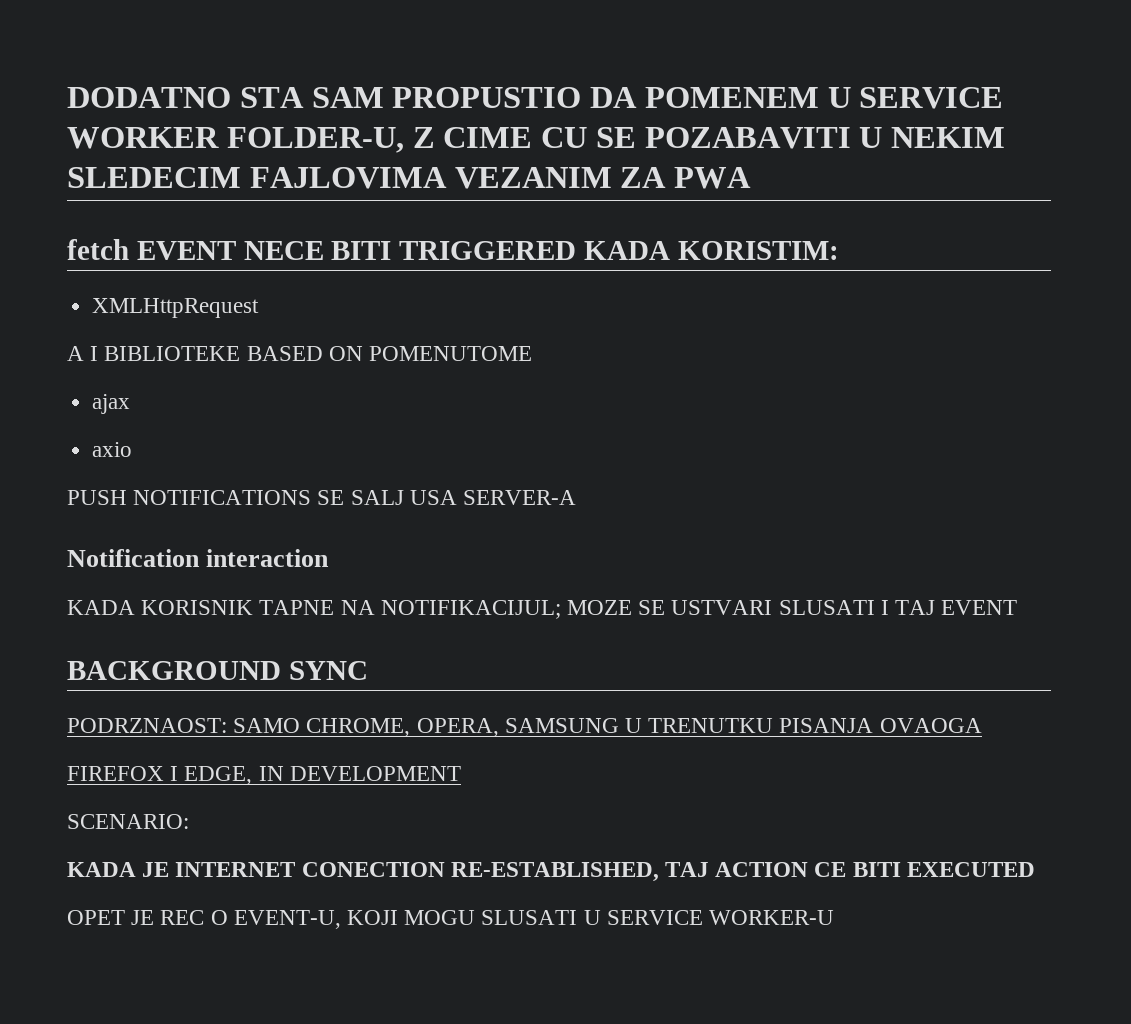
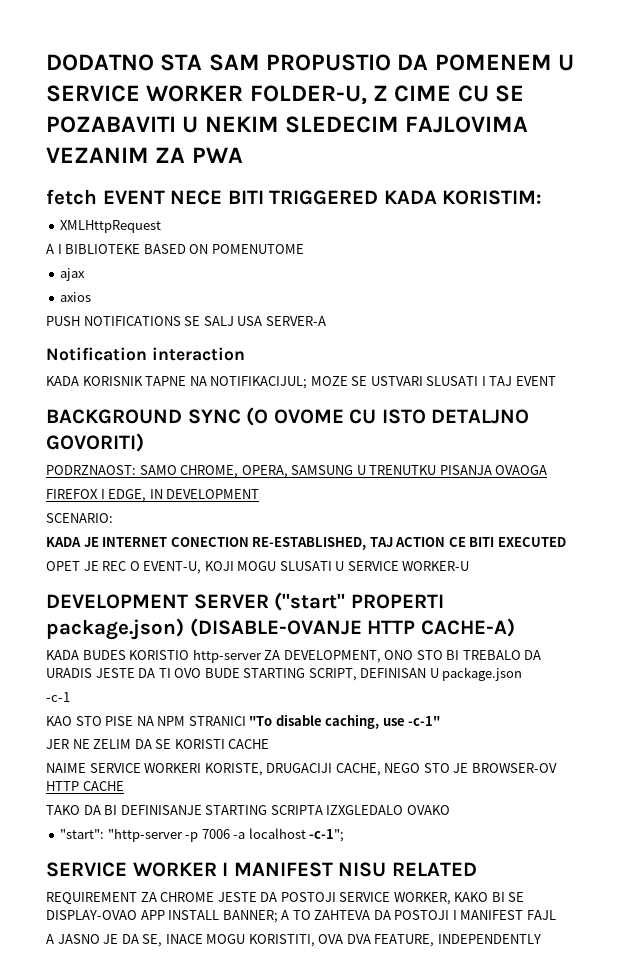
[92,442,133,457] axio -> [60,292,92,302] axios
(368, 670) none -> [246,407,530,426] [46,433,144,452] (O OVOME CU ISTO DETALJNO GOVORITI)
(835, 917) none -> [46,592,444,611] [46,618,515,640] [46,649,542,663] [46,667,523,681] [46,692,70,702] [46,714,441,729] [46,739,270,749] [46,763,557,776] [46,781,124,791] [46,805,450,815] [60,828,345,842] [46,862,477,877] [46,892,525,905] [46,910,556,923] [46,934,541,947] // DEVELOPMENT SERVER ("start" PROPERTI package.json) (DISABLE-OVANJE HTTP CACHE-A) // KADA BUDES KORISTIO http-server ZA DEVELOPMENT, ONO STO BI TREBALO DA URADIS JESTE DA TI OVO BUDE STARTING SCRIPT, DEFINISAN U package.json // -c-1 // KAO STO PISE NA NPM STRANICI "To disable caching, use -c-1" // JER NE ZELIM DA SE KORISTI CACHE // NAIME SERVICE WORKERI KORISTE, DRUGACIJI CACHE, NEGO STO JE BROWSER-OV HTTP CACHE // TAKO DA BI DEFINISANJE STARTING SCRIPTA IZXGLEDALO OVAKO // "start": "http-server -p 7006 -a localhost -c-1"; // SERVICE WORKER I MANIFEST NISU RELATED // REQUIREMENT ZA CHROME JESTE DA POSTOJI SERVICE WORKER, KAKO BI SE DISPLAY-OVAO APP INSTALL BANNER; A TO ZAHTEVA DA POSTOJI I MANIFEST FAJL // A JASNO JE DA SE, INACE MOGU KORISTITI, OVA DVA FEATURE, INDEPENDENTLY

